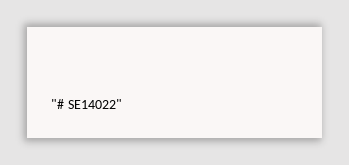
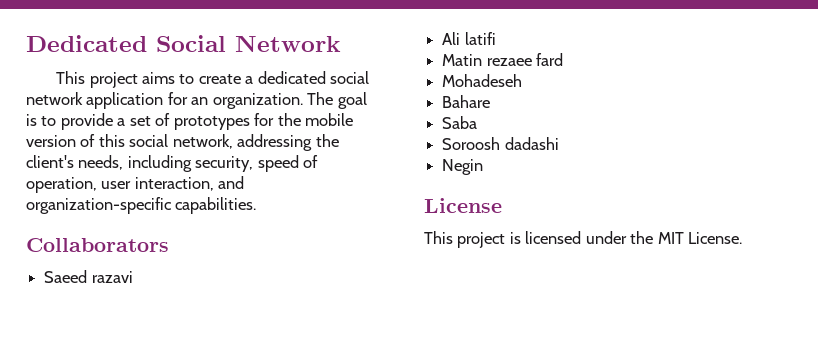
[51,99,122,109] "# SE14022" -> [26,35,341,52] [56,71,370,88] [26,92,367,109] [26,113,354,130] [26,134,339,151] [26,155,319,172] [26,176,245,193] [26,197,257,214] [26,238,169,252] [44,270,133,283] [442,32,496,45] [442,53,564,66] [442,74,523,87] [442,95,491,108] [442,116,478,129] [442,137,559,150] [442,159,484,175] [424,198,502,213] [424,231,743,248] Dedicated Social Network // This project aims to create a dedicated social network application for an organization. The goal is to provide a set of prototypes for the mobile version of this social network, addressing the client's needs, including security, speed of operation, user interaction, and organization-specific capabilities. // Collaborators // Saeed razavi // Ali latifi // Matin rezaee fard // Mohadeseh // Bahare // Saba // Soroosh dadashi // Negin // License // This project is licensed under the MIT License.

